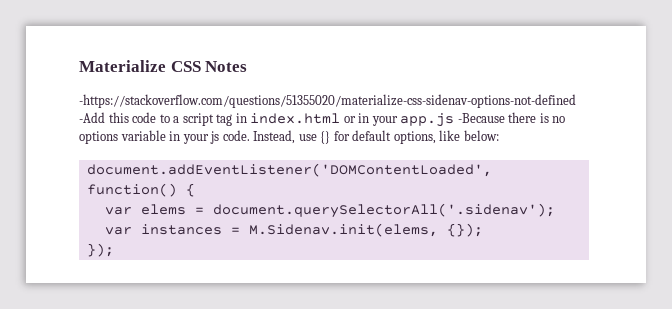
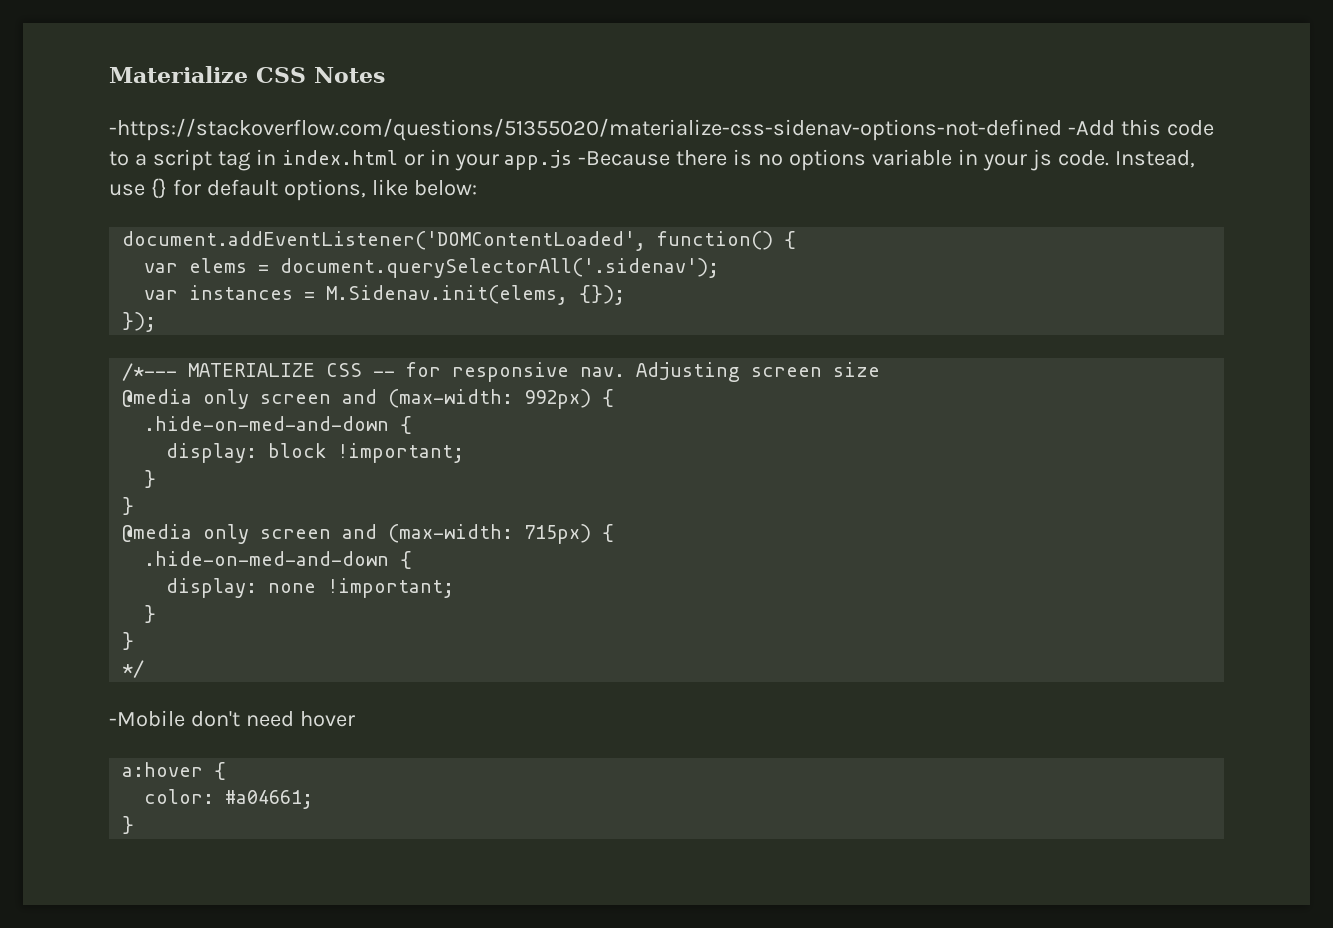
(114, 250) none -> [122,362,881,382] [122,389,615,409] [144,416,413,434] [166,443,465,463] [144,470,157,488] [122,497,135,515] [122,524,615,544] [144,551,413,569] [166,578,455,598] [144,605,157,623] [122,632,135,650] [122,660,145,678] [109,710,355,727] [122,762,227,780] [144,789,314,809] [122,816,135,834] // /*--- MATERIALIZE CSS -- for responsive nav. Adjusting screen size // @media only screen and (max-width: 992px) { // .hide-on-med-and-down { // display: block !important; // } // } // @media only screen and (max-width: 715px) { // .hide-on-med-and-down { // display: none !important; // } // } // */ // -Mobile don't need hover // a:hover { // color: #a04661; // }

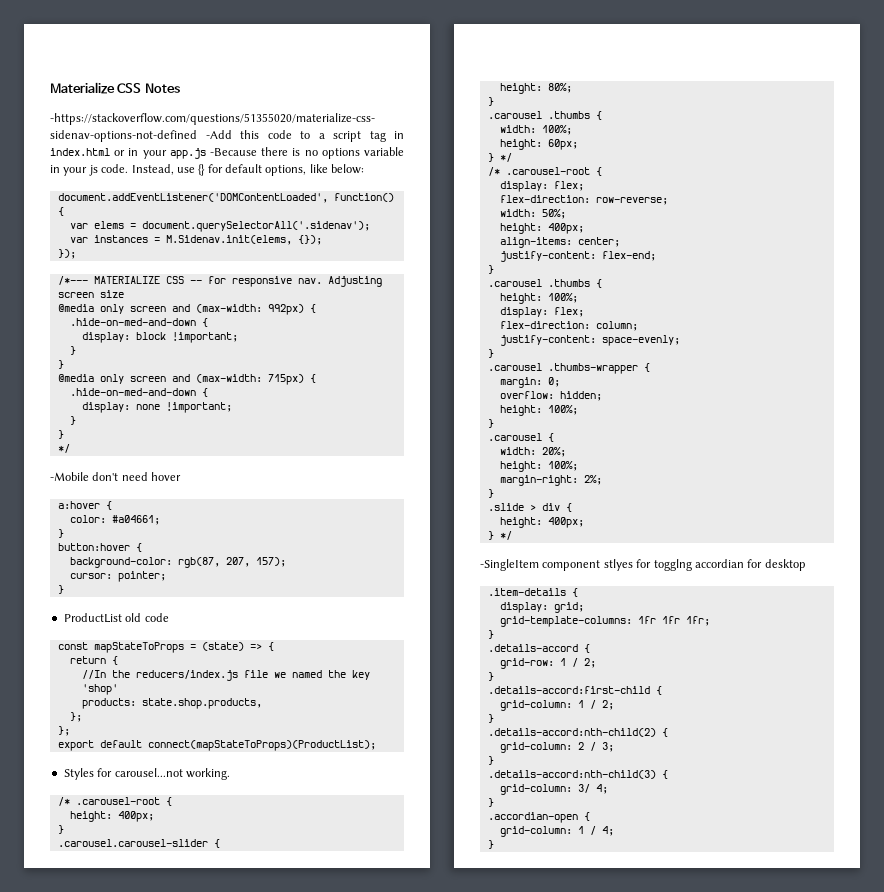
(135, 825) none -> [57,543,142,552] [69,557,286,568] [69,571,166,582] [57,585,64,594] [63,613,169,623] [57,642,274,653] [69,656,118,665] [81,670,370,681] [81,684,118,695] [81,698,262,709] [69,712,82,722] [57,726,70,736] [57,740,376,751] [63,768,230,780] [57,797,172,806] [69,811,154,822] [57,825,64,834] [57,839,220,848] [499,83,572,94] [487,97,494,106] [487,111,602,120] [499,125,572,135] [499,139,578,150] [487,153,512,162] [487,167,602,176] [499,181,584,192] [499,195,668,205] [499,209,566,219] [499,223,584,234] [499,237,620,248] [499,251,656,262] [487,265,494,274] [487,279,602,288] [499,293,578,304] [499,307,584,318] [499,321,638,331] [499,335,680,346] [487,349,494,358] [487,363,650,374] [499,377,560,388] [499,391,602,401] [499,405,578,416] [487,419,494,428] [487,433,554,442] [499,447,566,457] [499,461,578,472] [499,475,602,486] [487,489,494,498] [487,503,572,512] [499,517,584,528] [487,531,512,540] [480,559,806,571] [487,588,578,597] [499,602,584,613] [499,616,710,627] [487,630,494,639] [487,644,590,653] [499,658,596,669] [487,672,494,681] [487,686,662,695] [499,700,614,711] [487,714,494,723] [487,728,668,737] [499,742,614,753] [487,756,494,765] [487,770,668,779] [499,784,608,795] [487,798,494,807] [487,812,590,823] [499,826,614,837] [487,840,494,849] // button:hover { // background-color: rgb(87, 207, 157); // cursor: pointer; // } // ProductList old code // const mapStateToProps = (state) => { // return { // //In the reducers/index.js file we named the key 'shop' // products: state.shop.products, // }; // }; // export default connect(mapStateToProps)(ProductList); // Styles for carousel...not working. // /* .carousel-root { // height: 400px; // } // .carousel.carousel-slider { // height: 80%; // } // .carousel .thumbs { // width: 100%; // height: 60px; // } */ // /* .carousel-root { // display: flex; // flex-direction: row-reverse; // width: 50%; // height: 400px; // align-items: center; // justify-content: flex-end; // } // .carousel .thumbs { // height: 100%; // display: flex; // flex-direction: column; // justify-content: space-evenly; // } // .carousel .thumbs-wrapper { // margin: 0; // overflow: hidden; // height: 100%; // } // .carousel { // width: 20%; // height: 100%; // margin-right: 2%; // } // .slide > div { // height: 400px; // } */ // -SingleItem component stlyes for togglng accordian for desktop // .item-details { // display: grid; // grid-template-columns: 1fr 1fr 1fr; // } // .details-accord { // grid-row: 1 / 2; // } // .details-accord:first-child { // grid-column: 1 / 2; // } // .details-accord:nth-child(2) { // grid-column: 2 / 3; // } // .details-accord:nth-child(3) { // grid-column: 3/ 4; // } // .accordian-open { // grid-column: 1 / 4; // }

